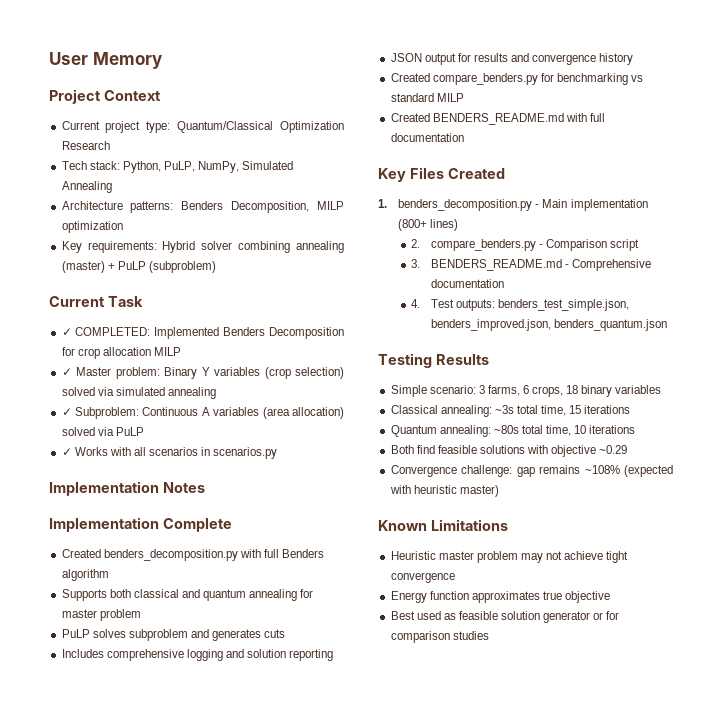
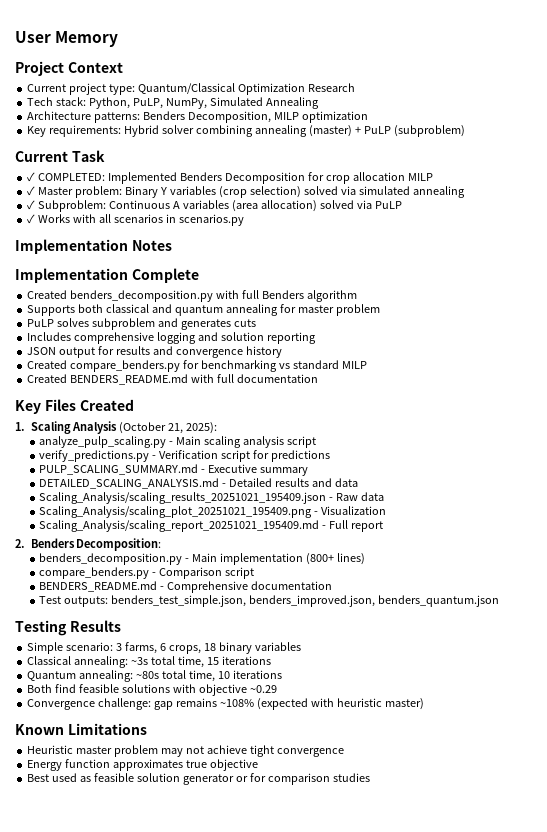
(387, 203) none -> [30,421,218,434] [39,436,317,448] [39,450,331,462] [39,464,309,476] [39,478,359,489] [39,492,385,504] [39,506,387,518] [39,520,384,532] [15,538,162,551] Scaling Analysis (October 21, 2025): // analyze_pulp_scaling.py - Main scaling analysis script // verify_predictions.py - Verification script for predictions // PULP_SCALING_SUMMARY.md - Executive summary // DETAILED_SCALING_ANALYSIS.md - Detailed results and data // Scaling_Analysis/scaling_results_20251021_195409.json - Raw data // Scaling_Analysis/scaling_plot_20251021_195409.png - Visualization // Scaling_Analysis/scaling_report_20251021_195409.md - Full report // 2. Benders Decomposition: //
[410,239,420,248] 2. -> (366, 559) none
[410,259,420,268] 3. -> (255, 573) none
[410,299,420,308] 4. -> (333, 585) none

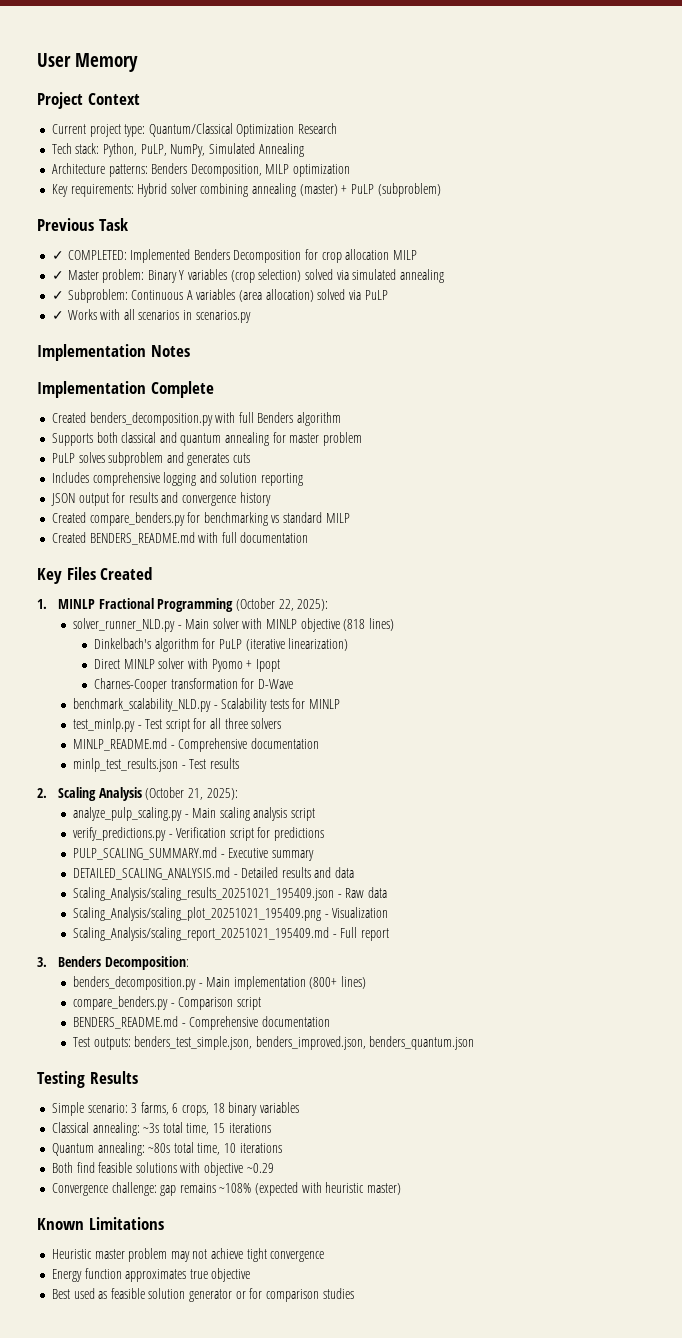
[15,151,68,162] Current -> [37,218,94,231] Previous
(25, 426) none -> [58,598,329,612] [72,618,395,632] [93,638,349,652] [93,658,280,672] [93,678,293,692] [72,698,341,712] [72,718,282,732] [72,738,319,752] [72,758,239,772] [37,788,47,798] MINLP Fractional Programming (October 22, 2025): // solver_runner_NLD.py - Main solver with MINLP objective (818 lines) // Dinkelbach's algorithm for PuLP (iterative linearization) // Direct MINLP solver with Pyomo + Ipopt // Charnes-Cooper transformation for D-Wave // benchmark_scalability_NLD.py - Scalability tests for MINLP // test_minlp.py - Test script for all three solvers // MINLP_README.md - Comprehensive documentation // minlp_test_results.json - Test results // 2.
[15,539,25,548] 2. -> [37,957,47,967] 3.

